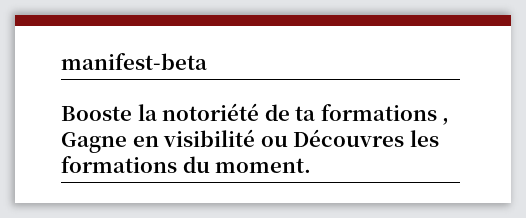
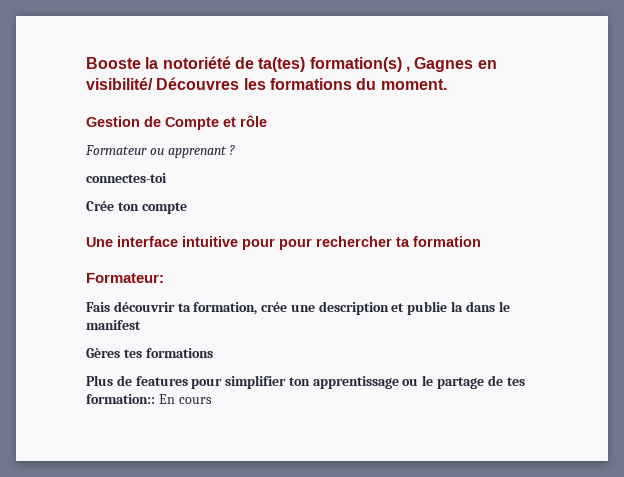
[61,53,207,70] manifest-beta // -> (86, 63) none
[295,104,450,125] [61,129,288,153] ta formations , Gagne en visibilité ou -> [258,57,497,72] [86,77,153,90] ta(tes) formation(s) , Gagnes en visibilité/
(312, 165) none -> [86,115,267,130] [85,145,236,158] [86,173,167,183] [86,201,187,214] [86,236,481,250] [86,273,164,283] [86,301,510,315] [86,320,141,330] [86,348,213,358] [86,375,525,389] [86,394,212,404] // Gestion de Compte et rôle // Formateur ou apprenant ? // connectes-toi // Crée ton compte // Une interface intuitive pour pour rechercher ta formation // Formateur: // Fais découvrir ta formation, crée une description et publie la dans le manifest // Gères tes formations // Plus de features pour simplifier ton apprentissage ou le partage de tes formation:: En cours

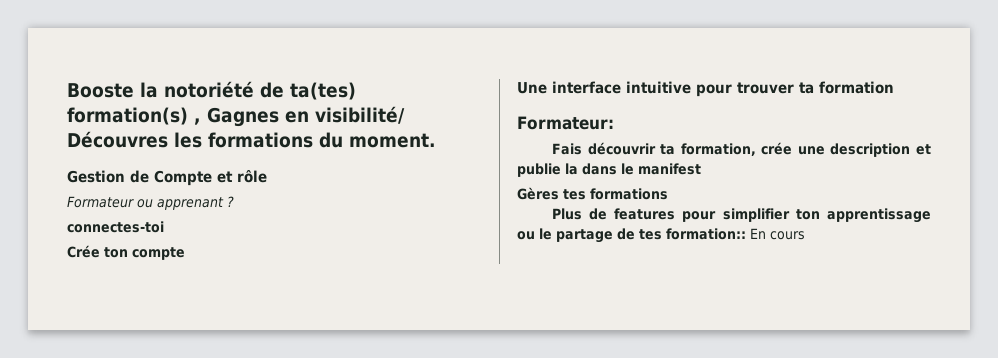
[279,236,392,250] pour rechercher -> [737,82,794,94] trouver

